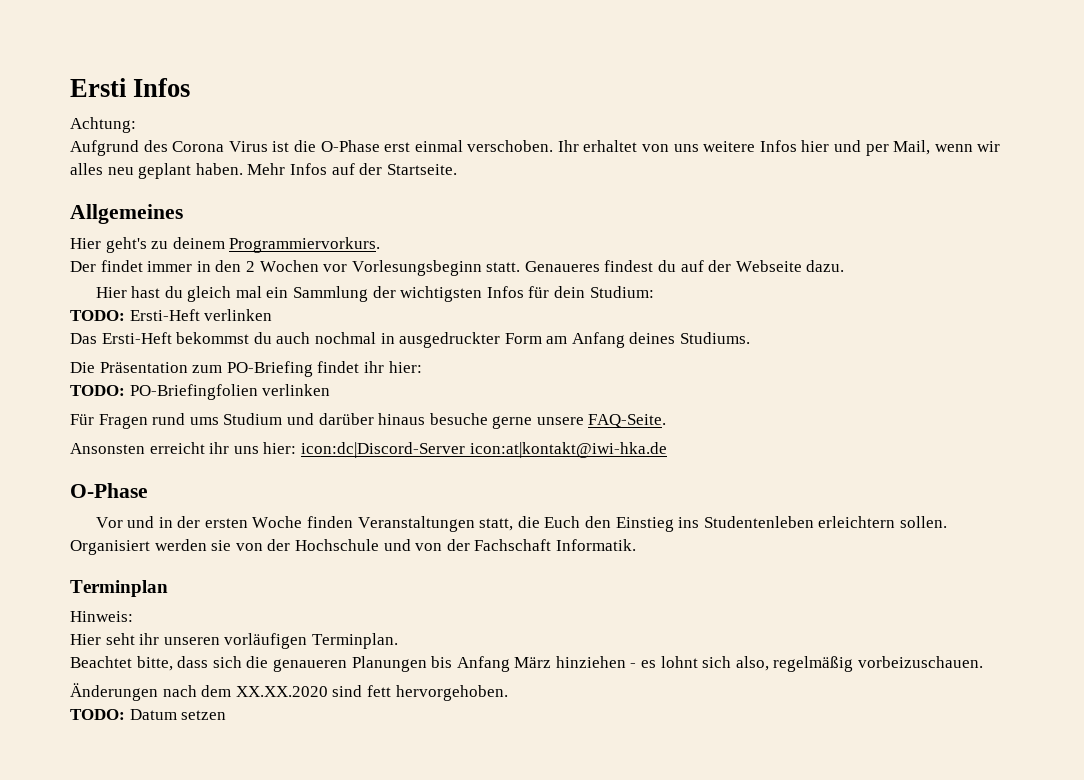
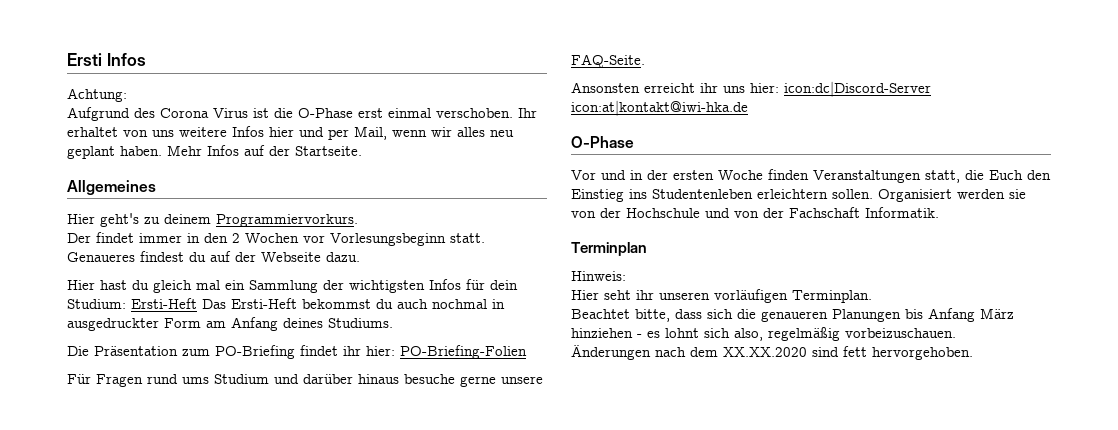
[70,309,273,321] // TODO: Ersti-Heft verlinken // -> [131,298,197,309] Ersti-Heft
[70,384,331,400] // TODO: PO-Briefingfolien verlinken -> [400,345,527,359] PO-Briefing-Folien
[70,709,227,720] // TODO: Datum setzen -> (973, 353) none

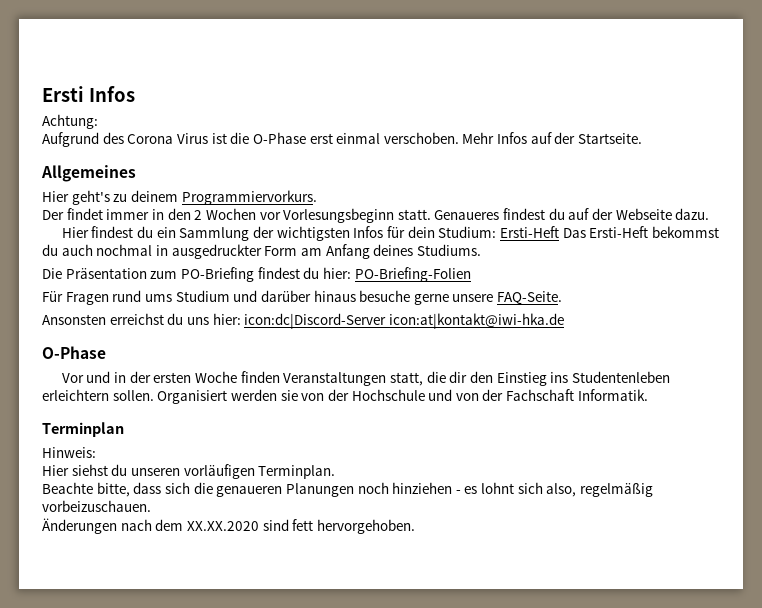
[518,108,537,118] [67,126,514,140] [67,146,162,159] Ihr erhaltet von uns weitere Infos hier und per Mail, wenn wir alles neu geplant haben. -> (459, 138) none
[100,280,220,293] hast du gleich mal -> [91,226,154,238] findest du
[300,345,361,356] findet ihr -> [257,267,320,279] findest du
[644,83,718,93] erreicht ihr -> [109,313,184,325] erreichst du
[989,170,1023,180] Euch -> [449,371,468,383] dir
[604,290,654,300] seht ihr -> [71,464,128,476] siehst du
[571,309,630,319] Beachtet -> [42,482,93,494] Beachte
[905,308,1014,322] bis Anfang März -> [357,482,389,494] noch

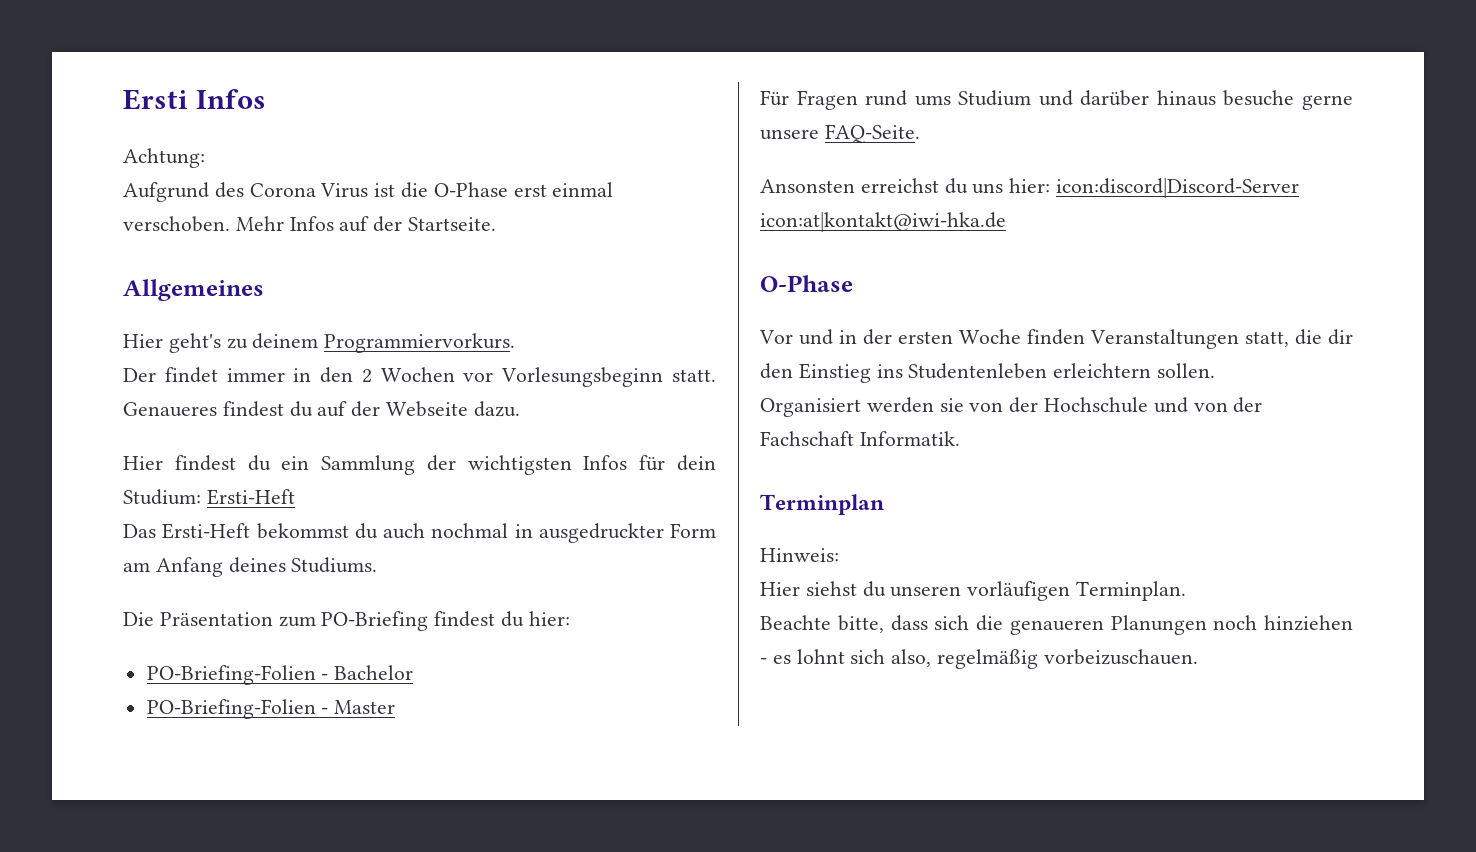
(559, 232) none -> (295, 497) //
[354,267,471,282] PO-Briefing-Folien -> [146,665,414,685] [146,699,396,719] // PO-Briefing-Folien - Bachelor // PO-Briefing-Folien - Master
[244,313,387,329] icon:dc|Discord-Server -> [1056,178,1300,198] icon:discord|Discord-Server
(154, 395) none -> (1216, 370) //
[42,518,415,534] // Änderungen nach dem XX.XX.2020 sind fett hervorgehoben. -> (1198, 657) none

